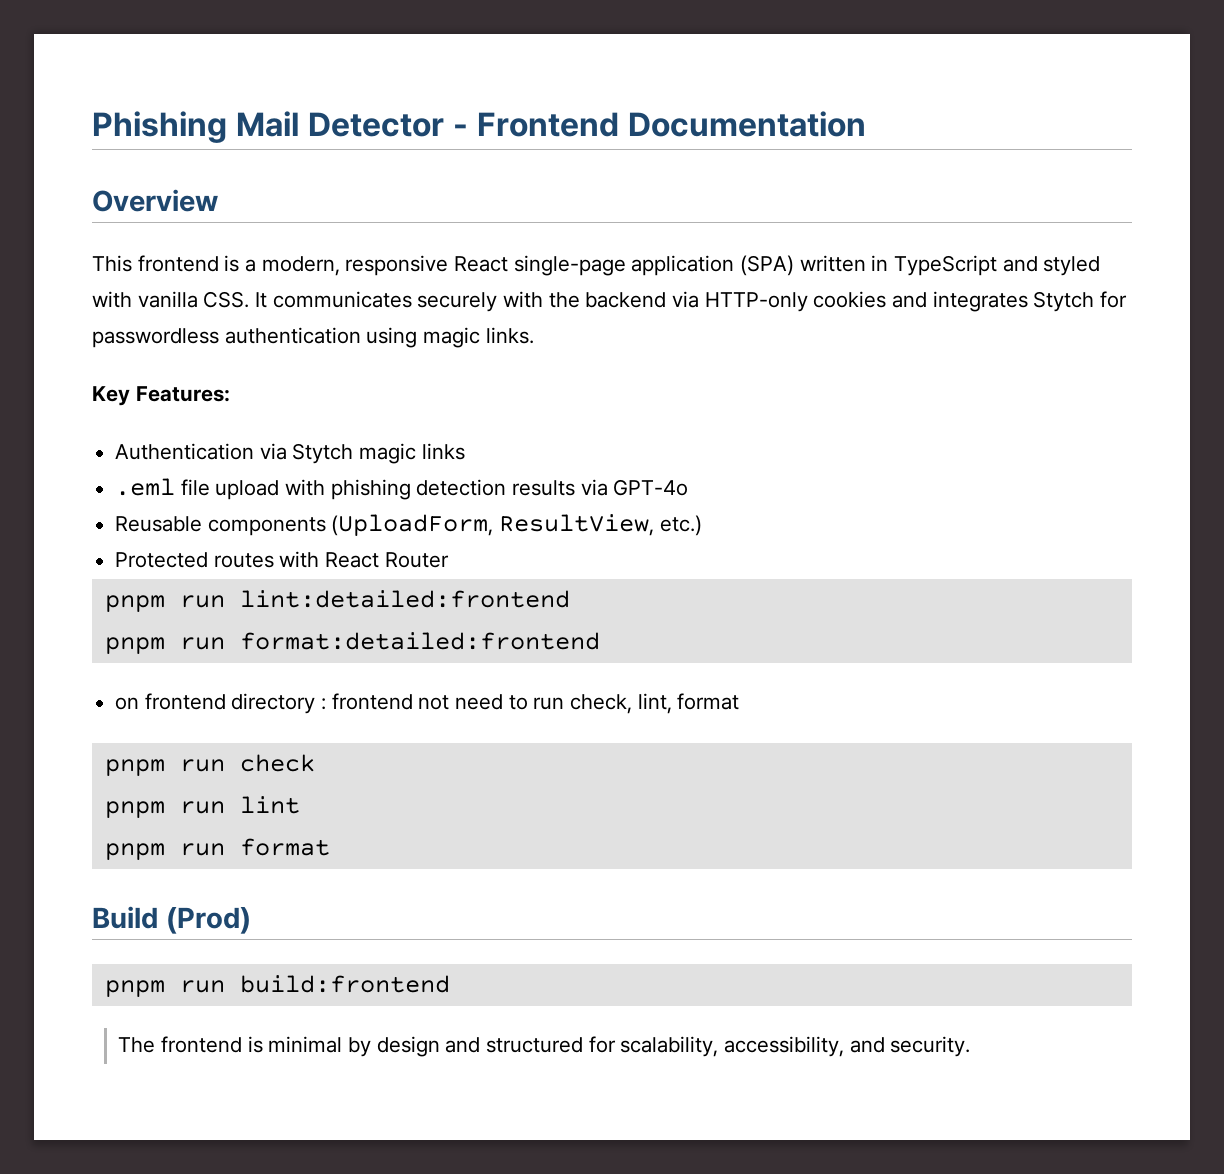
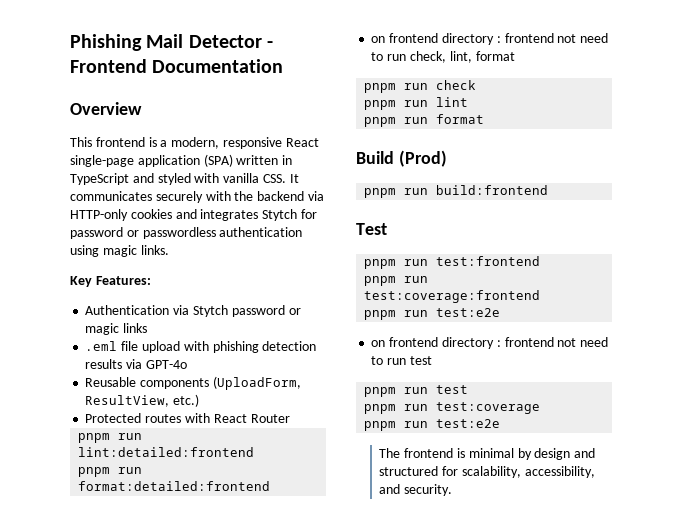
(1128, 299) none -> [70,227,139,239] password or
(354, 453) none -> [231,305,301,317] password or
(450, 984) none -> [356,223,387,235] [364,256,541,269] [364,276,429,286] [364,290,541,303] [364,308,501,320] [371,337,609,349] [371,356,432,365] [364,385,469,397] [364,402,541,414] [364,419,501,431] // Test // pnpm run test:frontend // pnpm run test:coverage:frontend // pnpm run test:e2e // on frontend directory : frontend not need to run test // pnpm run test // pnpm run test:coverage // pnpm run test:e2e

